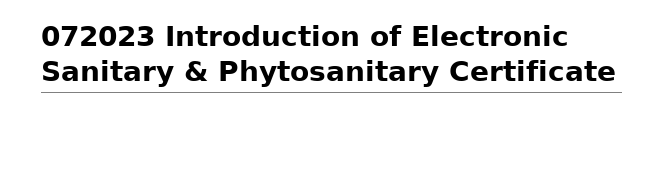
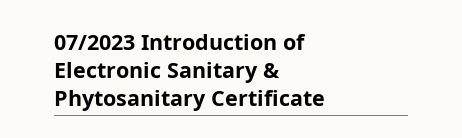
[41,26,155,46] 072023 -> [54,35,135,50] 07/2023

